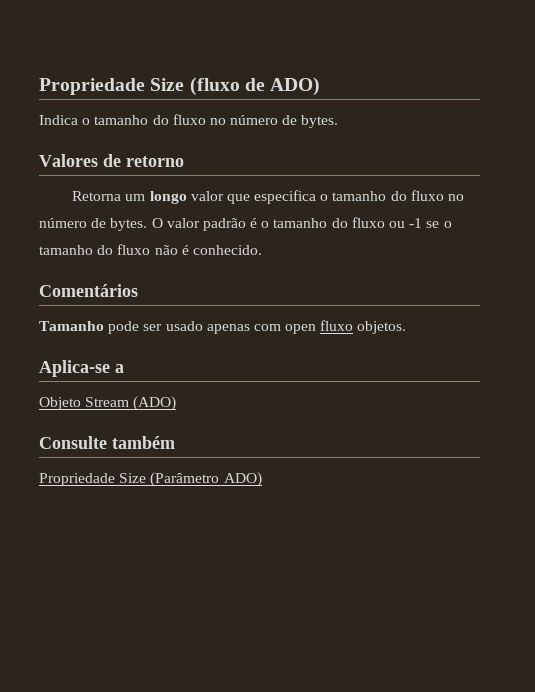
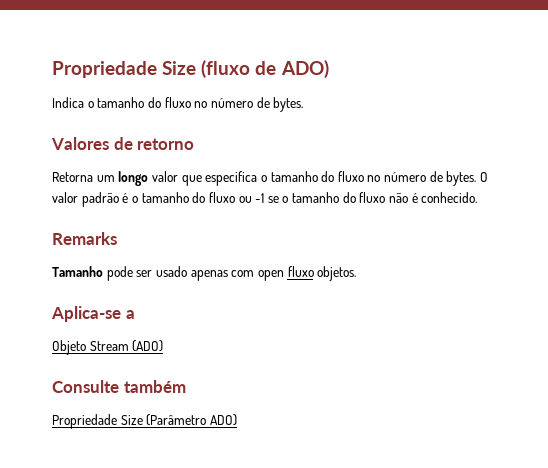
[39,284,138,297] Comentários -> [52,232,117,245] Remarks

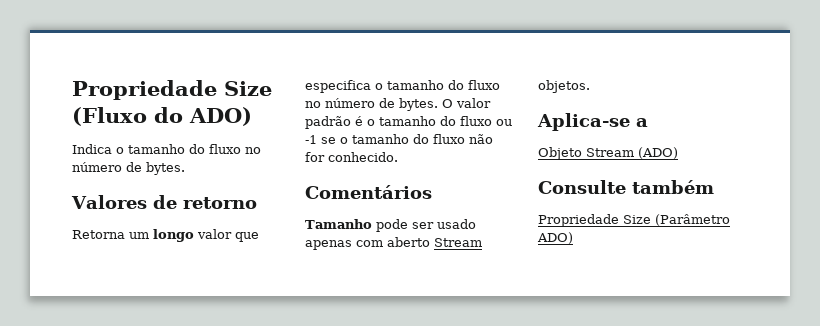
[52,60,277,78] Propriedade Size (fluxo de -> [72,80,272,100] [72,107,183,126] Propriedade Size (Fluxo do
[411,193,418,203] é -> [305,152,325,162] for
[52,232,117,245] Remarks -> [305,185,432,199] Comentários
[257,266,314,281] open fluxo -> [387,237,482,247] aberto Stream

